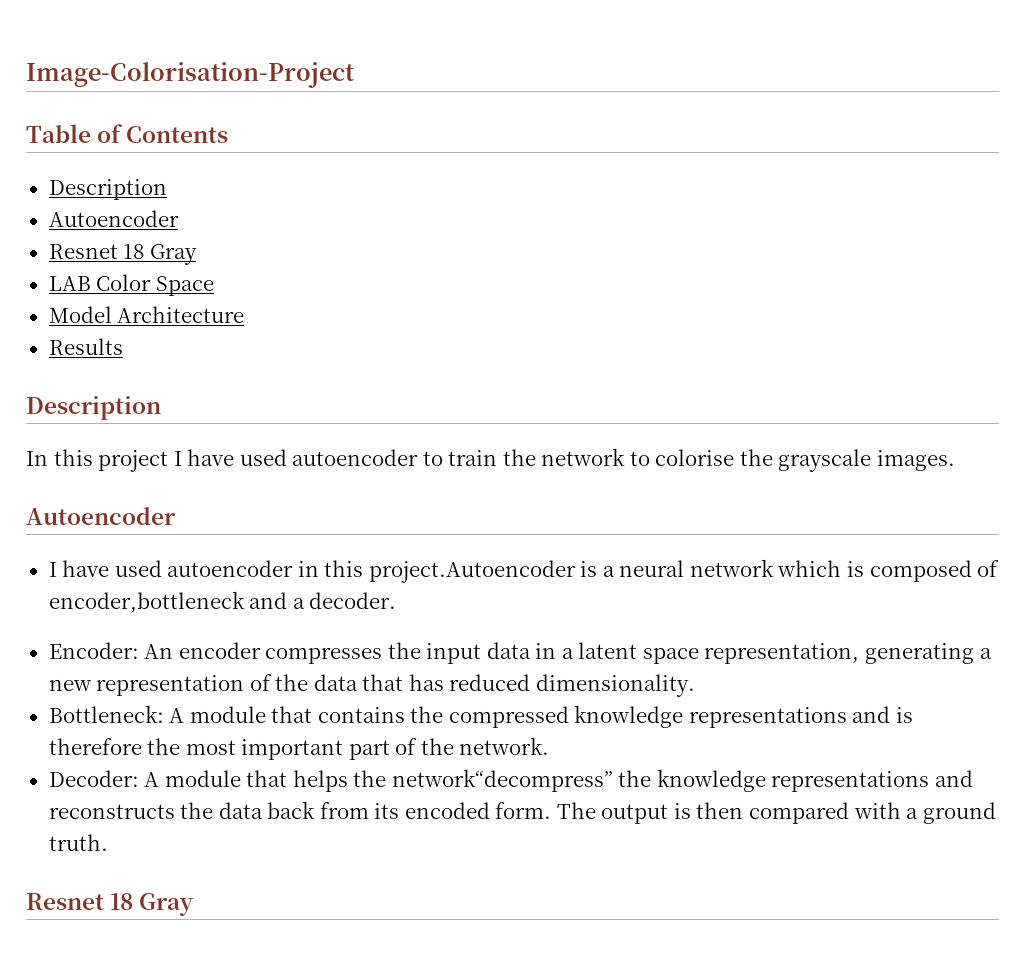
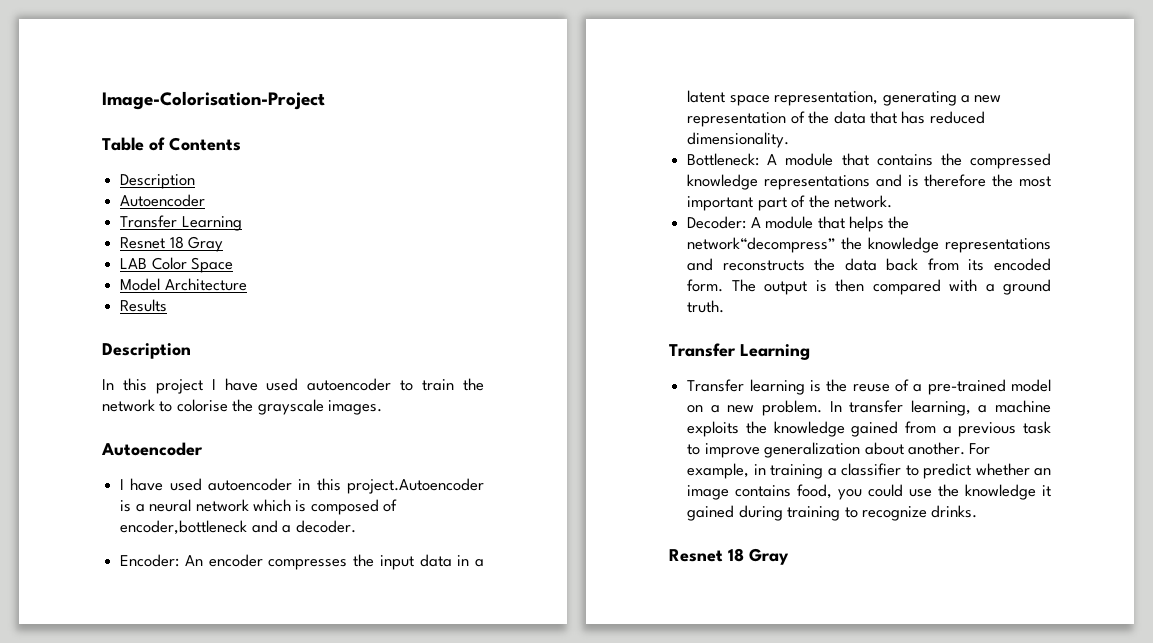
(179, 218) none -> [120,215,242,231] // Transfer Learning
(108, 842) none -> [669,343,810,360] [687,379,1051,395] [687,400,1051,416] [687,421,1051,437] [687,442,991,458] [687,463,1051,479] [687,484,1051,500] [687,505,978,521] // Transfer Learning // Transfer learning is the reuse of a pre-trained model on a new problem. In transfer learning, a machine exploits the knowledge gained from a previous task to improve generalization about another. For example, in training a classifier to predict whether an image contains food, you could use the knowledge it gained during training to recognize drinks.

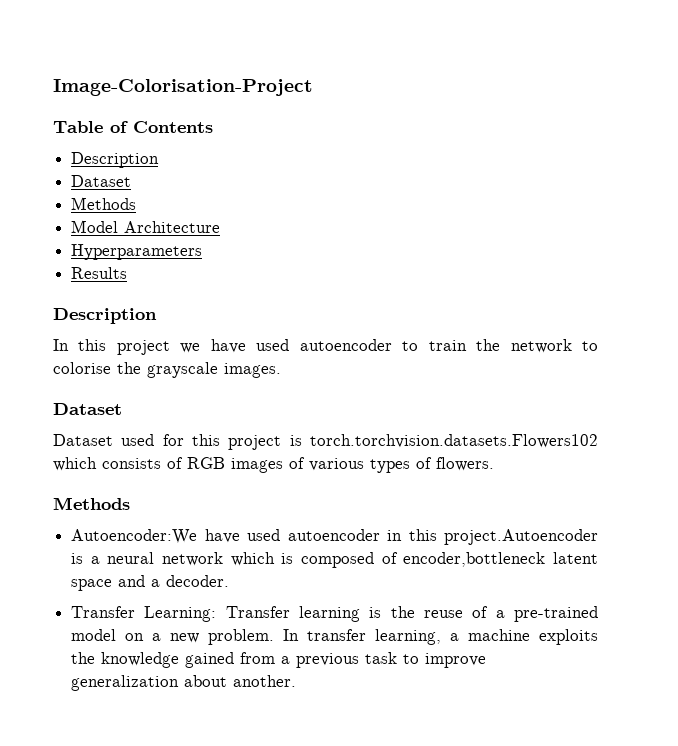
[120,194,206,207] [120,215,242,231] [120,236,224,252] [120,257,234,273] Autoencoder // Transfer Learning // Resnet 18 Gray // LAB Color Space -> [71,175,132,187] [71,197,137,210] Dataset // Methods
(247, 284) none -> [71,244,203,260] // Hyperparameters
[211,379,216,390] I -> [180,343,201,353] we
[101,442,203,456] [120,479,125,490] Autoencoder // I -> [53,403,122,415] [53,434,598,450] [53,457,494,473] [53,497,130,510] [71,529,198,544] Dataset // Dataset used for this project is torch.torchvision.datasets.Flowers102 which consists of RGB images of various types of flowers. // Methods // Autoencoder:We
(248, 527) none -> [553,552,598,564] [71,579,113,591] latent space
[120,554,484,570] [687,90,1002,106] [687,111,985,127] [687,132,790,148] [687,153,1051,169] [687,174,1051,190] [687,195,892,211] [687,216,910,232] [687,237,1051,253] [687,258,1051,271] [687,279,1051,295] [687,300,725,313] [669,343,810,360] // Encoder: An encoder compresses the input data in a latent space representation, generating a new representation of the data that has reduced dimensionality. // Bottleneck: A module that contains the compressed knowledge representations and is therefore the most important part of the network. // Decoder: A module that helps the network“decompress” the knowledge representations and reconstructs the data back from its encoded form. The output is then compared with a ground truth. // Transfer Learning // -> [71,606,217,622] // Transfer Learning:
[969,443,991,455] [687,463,1051,479] [687,484,1051,500] [687,505,978,521] [669,548,789,565] For example, in training a classifier to predict whether an image contains food, you could use the knowledge it gained during training to recognize drinks. // Resnet 18 Gray -> (297, 681) none

